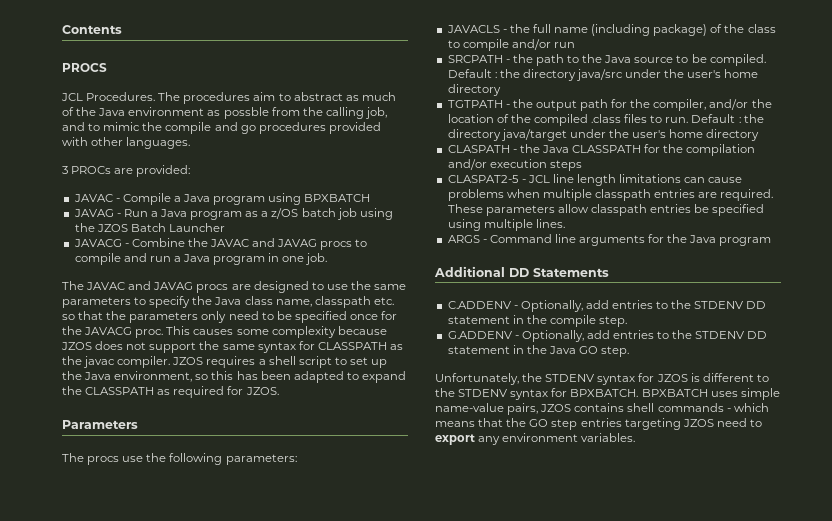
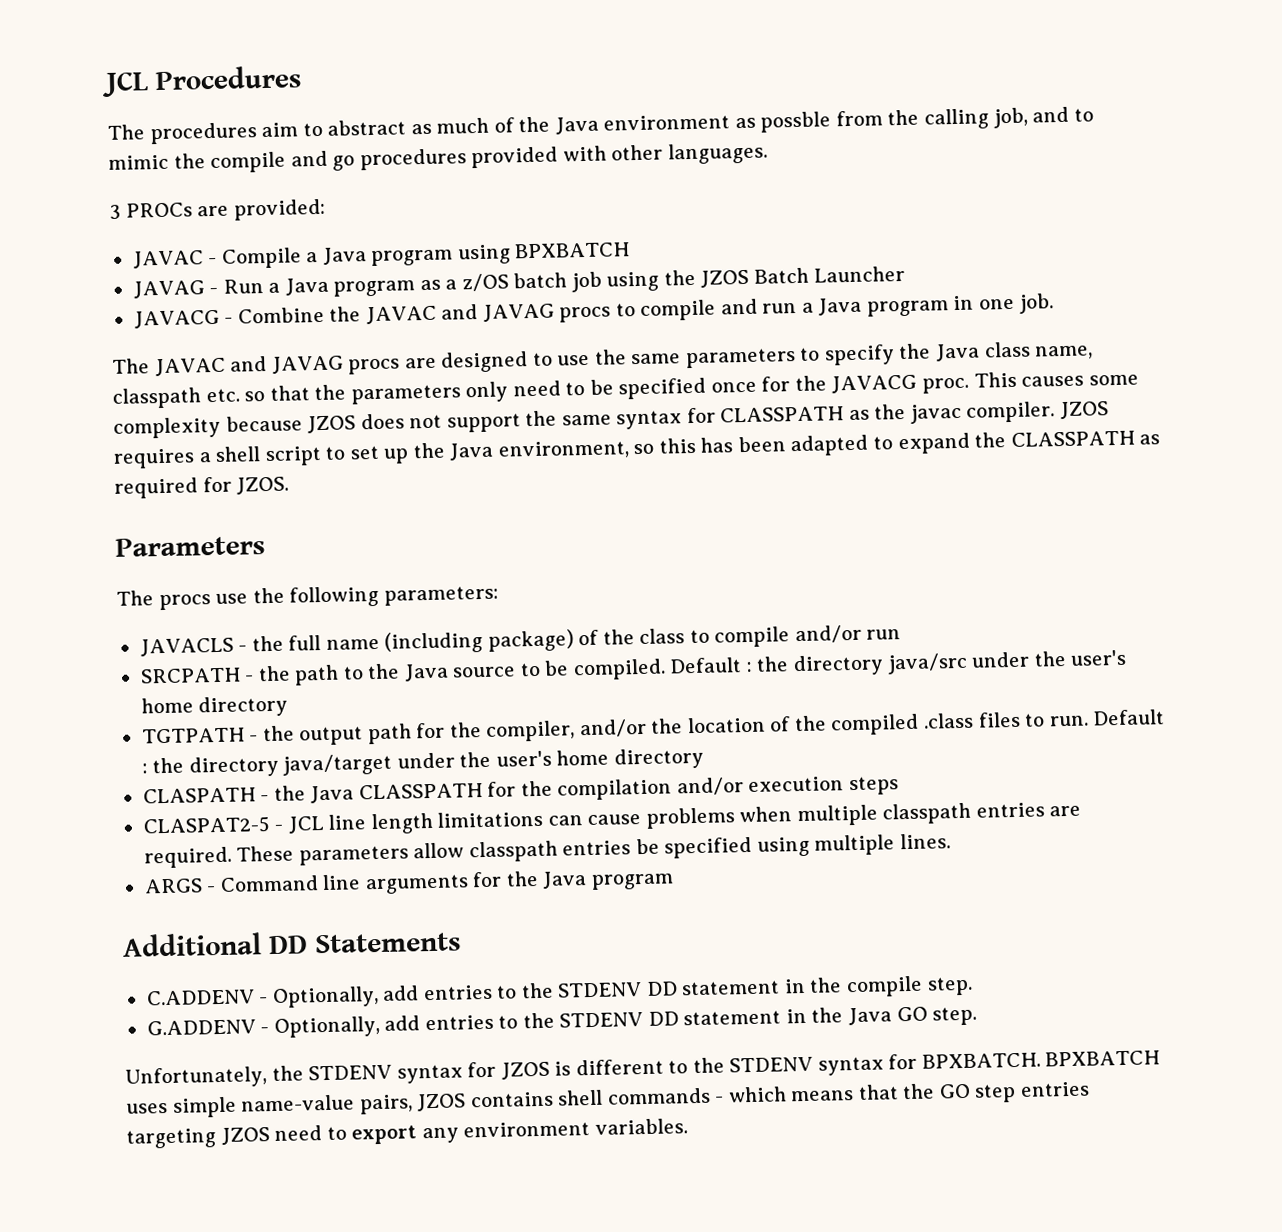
[62,25,122,34] [62,63,107,72] [61,92,156,101] Contents // PROCS // JCL Procedures. -> [101,65,301,98] JCL Procedures //

